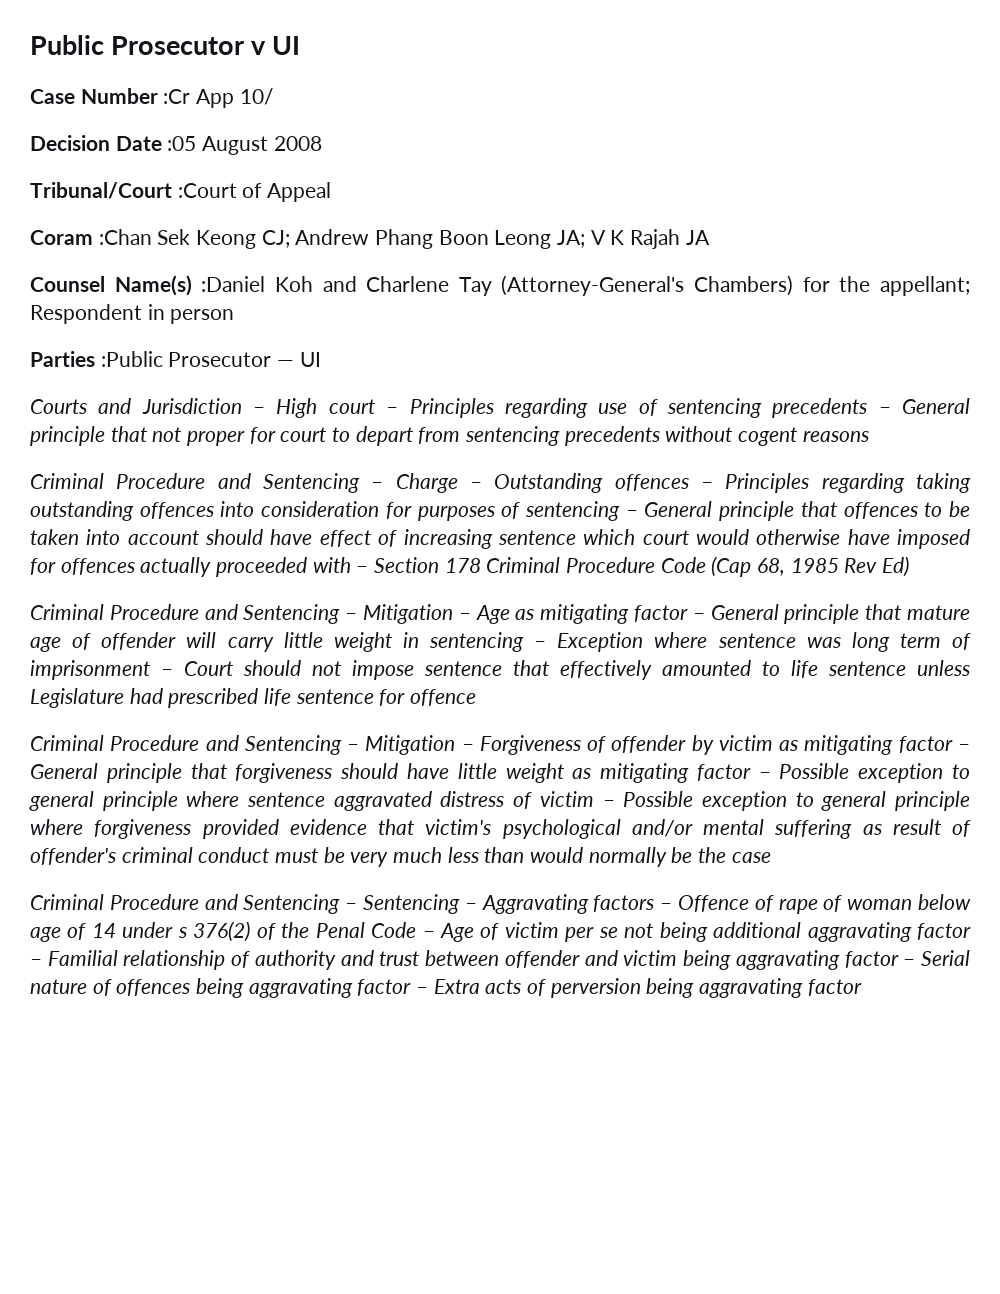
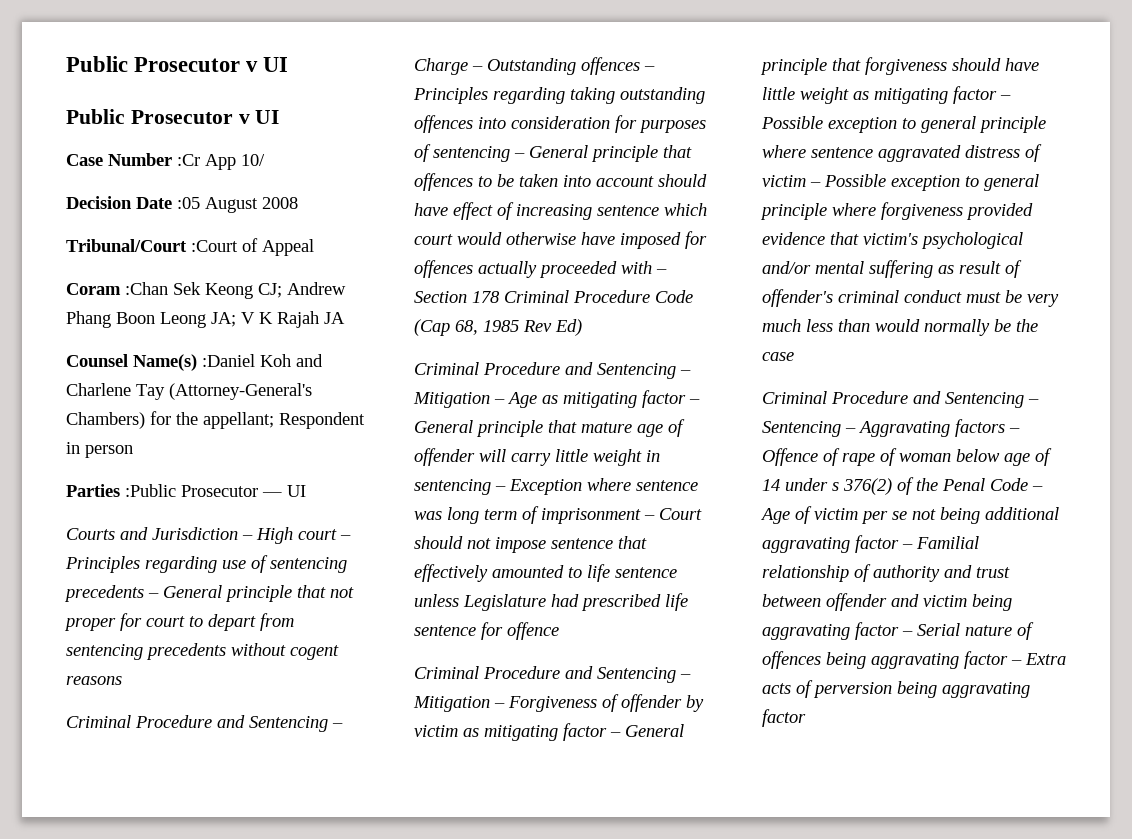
[30,35,301,55] Public Prosecutor v UI -> [66,56,289,72] [66,109,280,124] Public Prosecutor v UI // Public Prosecutor v UI

